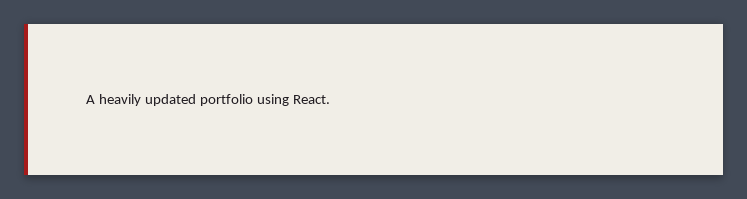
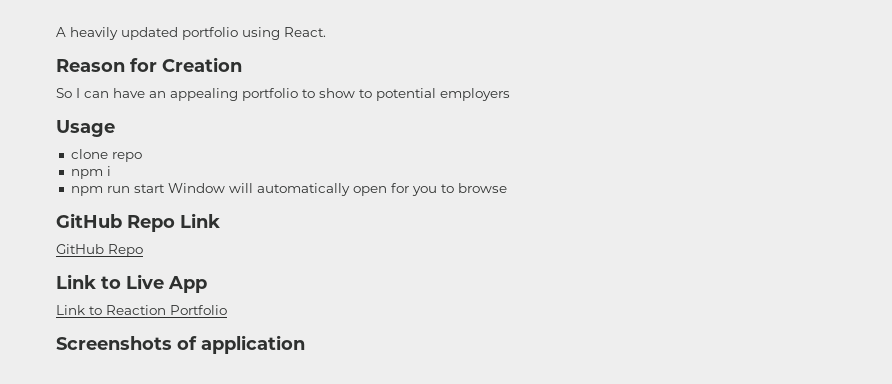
(330, 99) none -> [56,57,242,72] [56,88,510,101] [56,120,115,137] [70,149,142,162] [70,166,111,179] [70,183,507,196] [56,213,220,232] [56,244,143,257] [56,274,207,293] [56,305,227,315] [56,335,305,354] // Reason for Creation // So I can have an appealing portfolio to show to potential employers // Usage // clone repo // npm i // npm run start Window will automatically open for you to browse // GitHub Repo Link // GitHub Repo // Link to Live App // Link to Reaction Portfolio // Screenshots of application

